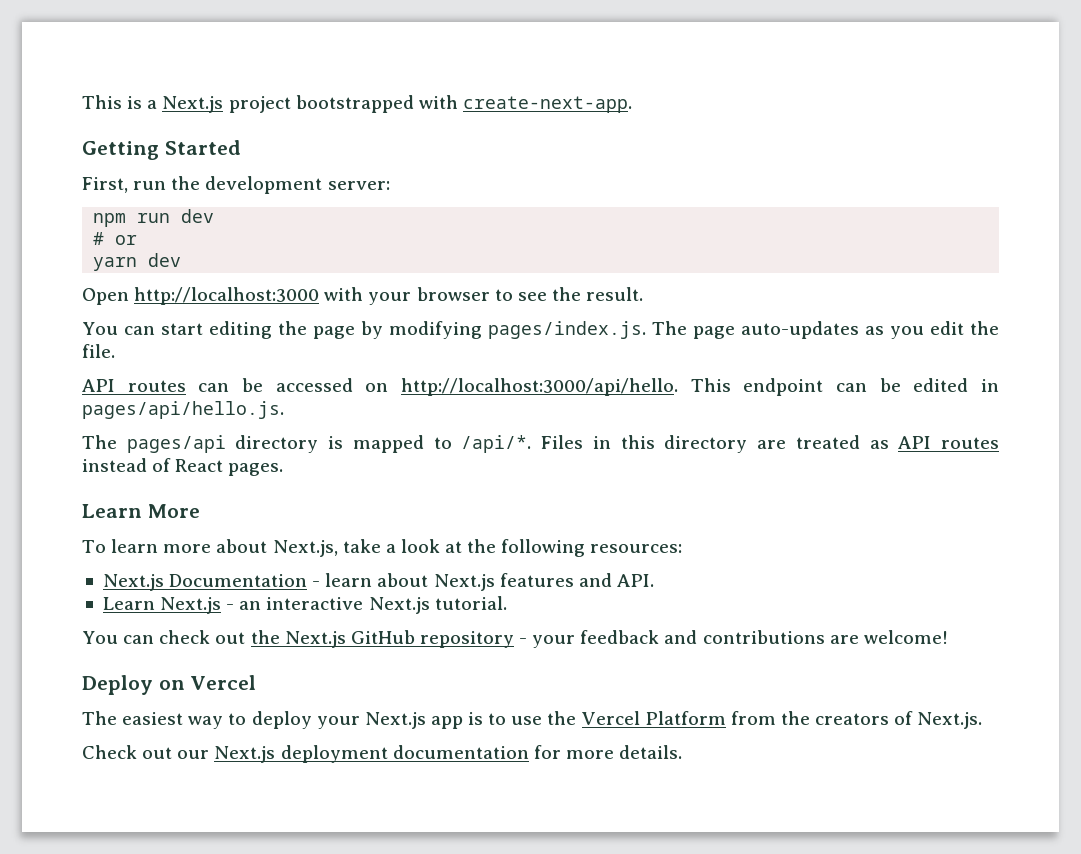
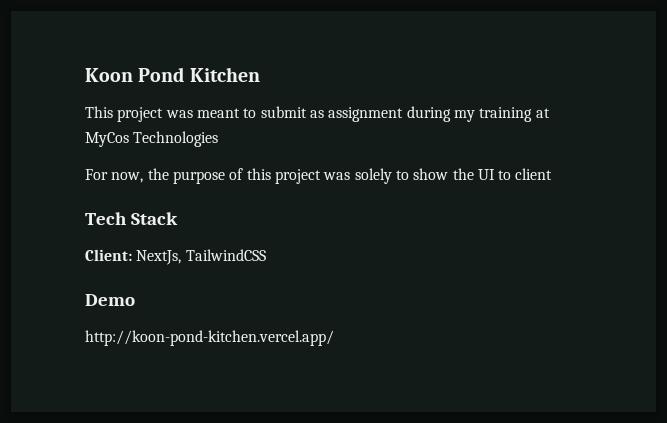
[82,95,632,113] [82,140,241,160] [82,176,390,194] [93,209,215,227] [93,232,138,245] [93,253,182,271] [82,287,644,305] [82,321,999,339] [82,344,115,358] [82,378,999,396] [82,401,284,419] [82,435,1000,453] [82,458,284,476] [82,504,200,518] [82,539,683,557] [102,573,654,591] [102,596,507,614] [82,630,948,648] [82,675,257,695] [82,711,983,729] [82,745,683,763] This is a Next.js project bootstrapped with create-next-app. // Getting Started // First, run the development server: // npm run dev // # or // yarn dev // Open http://localhost:3000 with your browser to see the result. // You can start editing the page by modifying pages/index.js. The page auto-updates as you edit the file. // API routes can be accessed on http://localhost:3000/api/hello. This endpoint can be edited in pages/api/hello.js. // The pages/api directory is mapped to /api/*. Files in this directory are treated as API routes instead of React pages. // Learn More // To learn more about Next.js, take a look at the following resources: // Next.js Documentation - learn about Next.js features and API. // Learn Next.js - an interactive Next.js tutorial. // You can check out the Next.js GitHub repository - your feedback and contributions are welcome! // Deploy on Vercel // The easiest way to deploy your Next.js app is to use the Vercel Platform from the creators of Next.js. // Check out our Next.js deployment documentation for more details. -> [85,67,260,82] [85,106,550,122] [85,131,219,147] [85,168,553,184] [85,212,178,225] [85,249,266,265] [85,294,135,306] [85,330,334,346] Koon Pond Kitchen // This project was meant to submit as assignment during my training at MyCos Technologies // For now, the purpose of this project was solely to show the UI to client // Tech Stack // Client: NextJs, TailwindCSS // Demo // http://koon-pond-kitchen.vercel.app/

